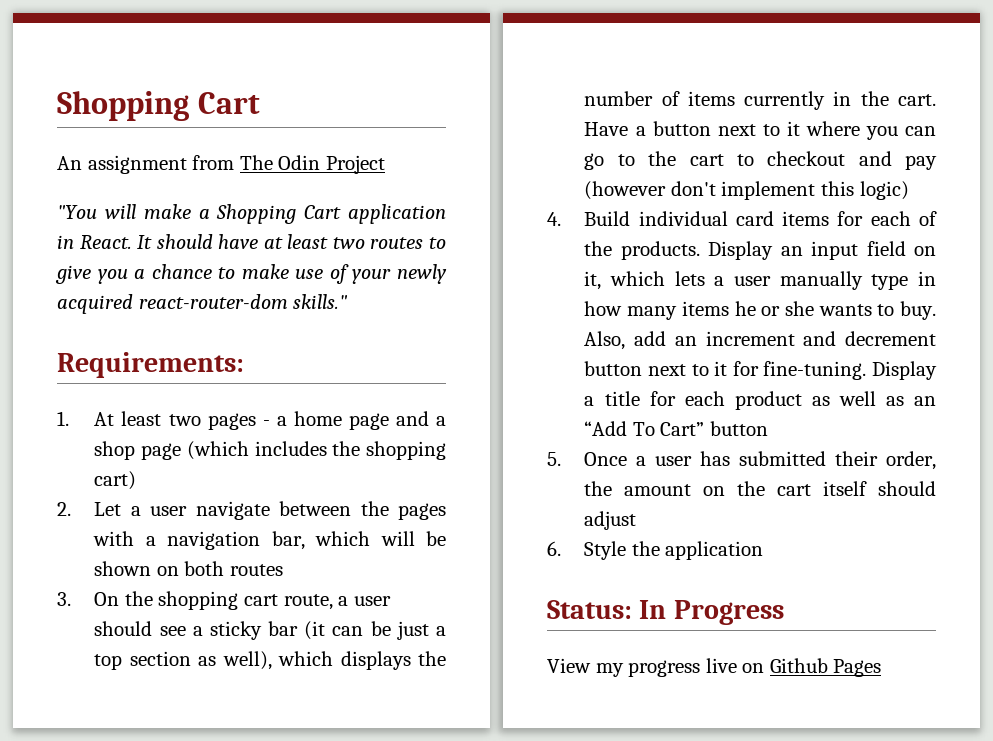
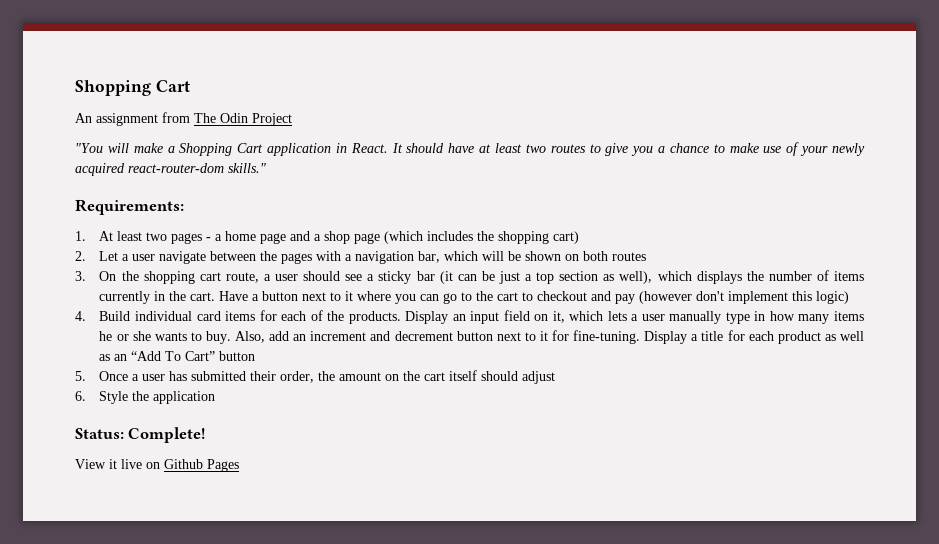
[639,600,784,625] In Progress -> [128,427,206,443] Complete!
[595,660,701,677] my progress -> [109,459,117,469] it

